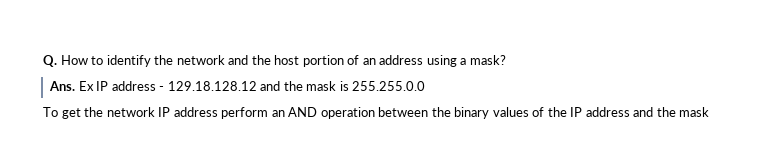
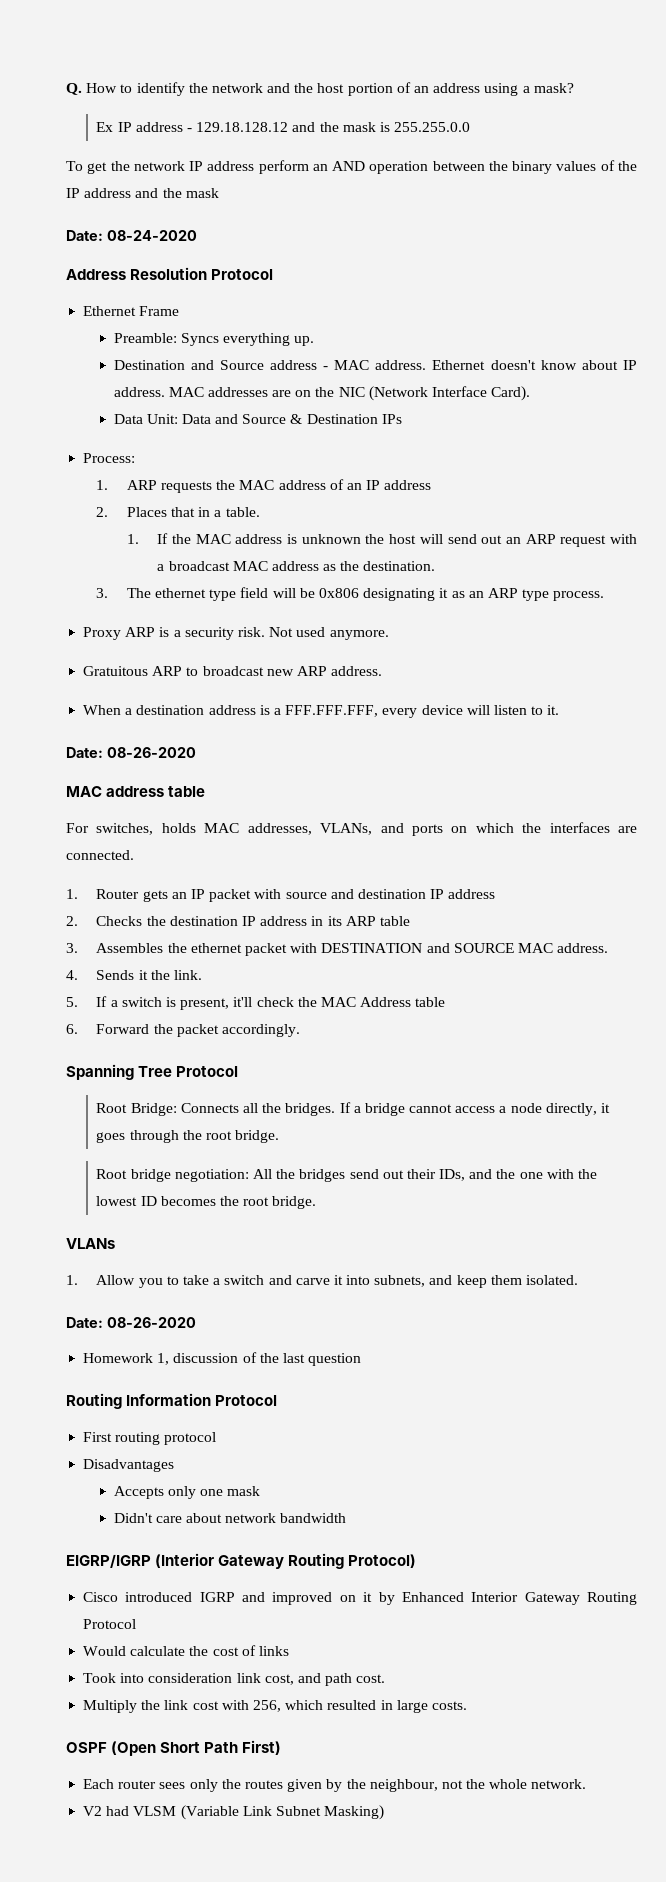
[49,81,76,91] Ans. -> (574, 88) none
(710, 112) none -> [66,230,197,241] [66,267,274,280] [83,306,180,316] [113,333,315,346] [113,360,637,370] [113,386,531,401] [113,414,402,424] [83,453,136,463] [96,479,432,493] [96,507,260,517] [126,533,638,547] [157,561,436,571] [96,587,605,601] [83,627,389,640] [83,666,383,676] [83,705,560,718] [66,747,196,758] [66,786,206,797] [66,822,637,836] [66,850,134,860] [66,889,496,902] [66,916,410,926] [66,943,609,956] [66,970,203,980] [66,996,446,1010] [66,1024,301,1037] [66,1064,239,1080] [96,1102,611,1116] [96,1130,280,1143] [96,1169,598,1182] [96,1196,317,1209] [66,1238,115,1249] [66,1275,579,1288] [66,1317,196,1328] [83,1352,362,1366] [66,1393,278,1409] [83,1432,217,1445] [83,1459,175,1472] [113,1486,261,1499] [113,1513,347,1523] [66,1553,417,1569] [83,1592,638,1605] [83,1619,137,1629] [83,1645,289,1656] [83,1673,386,1686] [83,1700,467,1713] [66,1740,282,1756] [83,1779,587,1792] [83,1805,385,1820] // Date: 08-24-2020 // Address Resolution Protocol // Ethernet Frame // Preamble: Syncs everything up. // Destination and Source address - MAC address. Ethernet doesn't know about IP address. MAC addresses are on the NIC (Network Interface Card). // Data Unit: Data and Source & Destination IPs // Process: // 1. ARP requests the MAC address of an IP address // 2. Places that in a table. // 1. If the MAC address is unknown the host will send out an ARP request with a broadcast MAC address as the destination. // 3. The ethernet type field will be 0x806 designating it as an ARP type process. // Proxy ARP is a security risk. Not used anymore. // Gratuitous ARP to broadcast new ARP address. // When a destination address is a FFF.FFF.FFF, every device will listen to it. // Date: 08-26-2020 // MAC address table // For switches, holds MAC addresses, VLANs, and ports on which the interfaces are connected. // 1. Router gets an IP packet with source and destination IP address // 2. Checks the destination IP address in its ARP table // 3. Assembles the ethernet packet with DESTINATION and SOURCE MAC address. // 4. Sends it the link. // 5. If a switch is present, it'll check the MAC Address table // 6. Forward the packet accordingly. // Spanning Tree Protocol // Root Bridge: Connects all the bridges. If a bridge cannot access a node directly, it goes through the root bridge. // Root bridge negotiation: All the bridges send out their IDs, and the one with the lowest ID becomes the root bridge. // VLANs // 1. Allow you to take a switch and carve it into subnets, and keep them isolated. // Date: 08-26-2020 // Homework 1, discussion of the last question // Routing Information Protocol // First routing protocol // Disadvantages // Accepts only one mask // Didn't care about network bandwidth // EIGRP/IGRP (Interior Gateway Routing Protocol) // Cisco introduced IGRP and improved on it by Enhanced Interior Gateway Routing Protocol // Would calculate the cost of links // Took into consideration link cost, and path cost. // Multiply the link cost with 256, which resulted in large costs. // OSPF (Open Short Path First) // Each router sees only the routes given by the neighbour, not the whole network. // V2 had VLSM (Variable Link Subnet Masking)

